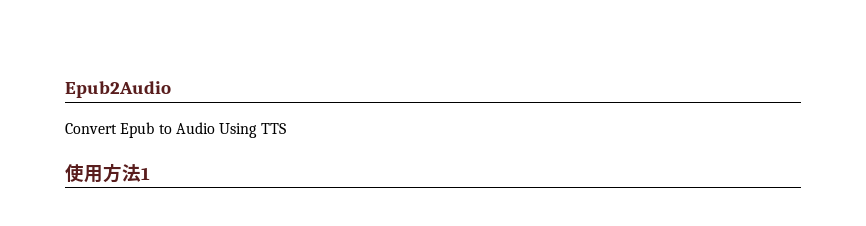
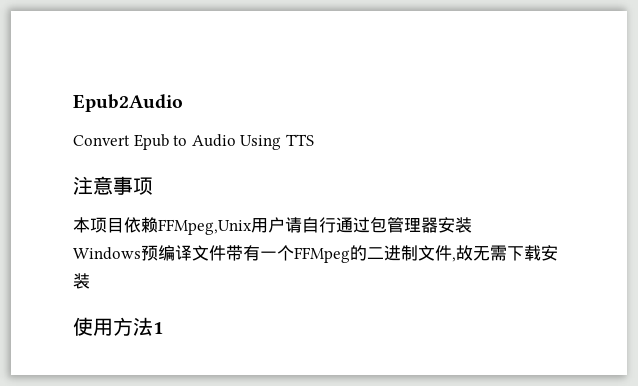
(286, 128) none -> [73,176,153,195] [73,217,472,235] [73,245,558,263] [73,273,90,289] // 注意事项 // 本项目依赖FFMpeg,Unix用户请自行通过包管理器安装 // Windows预编译文件带有一个FFMpeg的二进制文件,故无需下载安装

